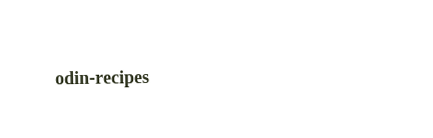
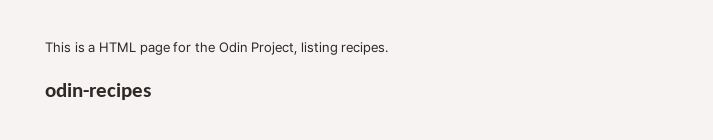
(55, 79) none -> [45,42,389,55] This is a HTML page for the Odin Project, listing recipes. //

